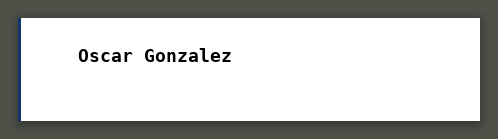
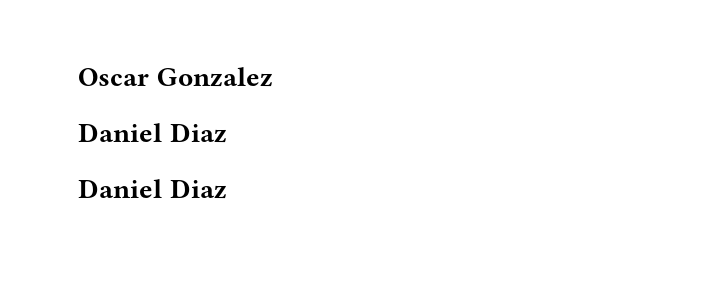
(232, 55) none -> [78,123,227,143] [78,179,227,199] // Daniel Diaz // Daniel Diaz

